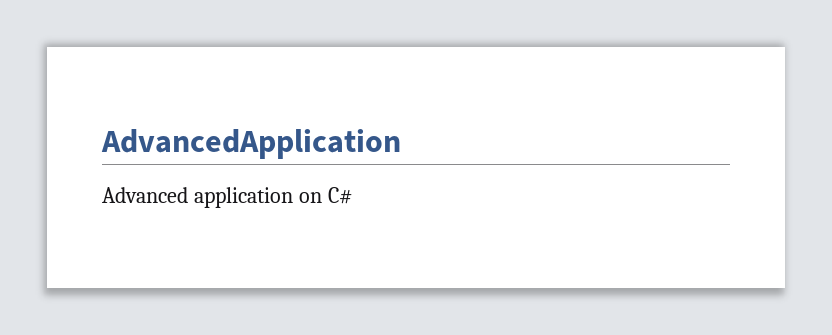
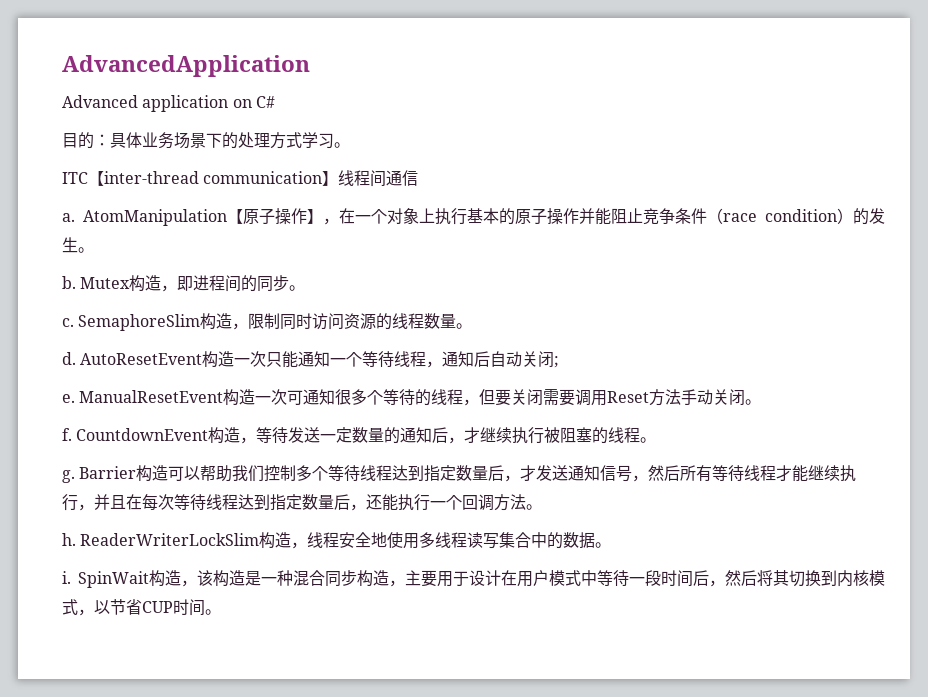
(353, 195) none -> [62,132,350,149] [62,170,419,187] [62,208,885,226] [62,237,94,253] [62,275,306,292] [62,313,473,331] [62,351,560,368] [62,389,762,406] [62,427,657,444] [62,465,857,483] [62,494,542,511] [62,532,612,549] [62,570,885,588] [62,599,221,616] // 目的：具体业务场景下的处理方式学习。 // ITC【inter-thread communication】线程间通信 // a. AtomManipulation【原子操作】，在一个对象上执行基本的原子操作并能阻止竞争条件（race condition）的发生。 // b. Mutex构造，即进程间的同步。 // c. SemaphoreSlim构造，限制同时访问资源的线程数量。 // d. AutoResetEvent构造一次只能通知一个等待线程，通知后自动关闭; // e. ManualResetEvent构造一次可通知很多个等待的线程，但要关闭需要调用Reset方法手动关闭。 // f. CountdownEvent构造，等待发送一定数量的通知后，才继续执行被阻塞的线程。 // g. Barrier构造可以帮助我们控制多个等待线程达到指定数量后，才发送通知信号，然后所有等待线程才能继续执行，并且在每次等待线程达到指定数量后，还能执行一个回调方法。 // h. ReaderWriterLockSlim构造，线程安全地使用多线程读写集合中的数据。 // i. SpinWait构造，该构造是一种混合同步构造，主要用于设计在用户模式中等待一段时间后，然后将其切换到内核模式，以节省CUP时间。

